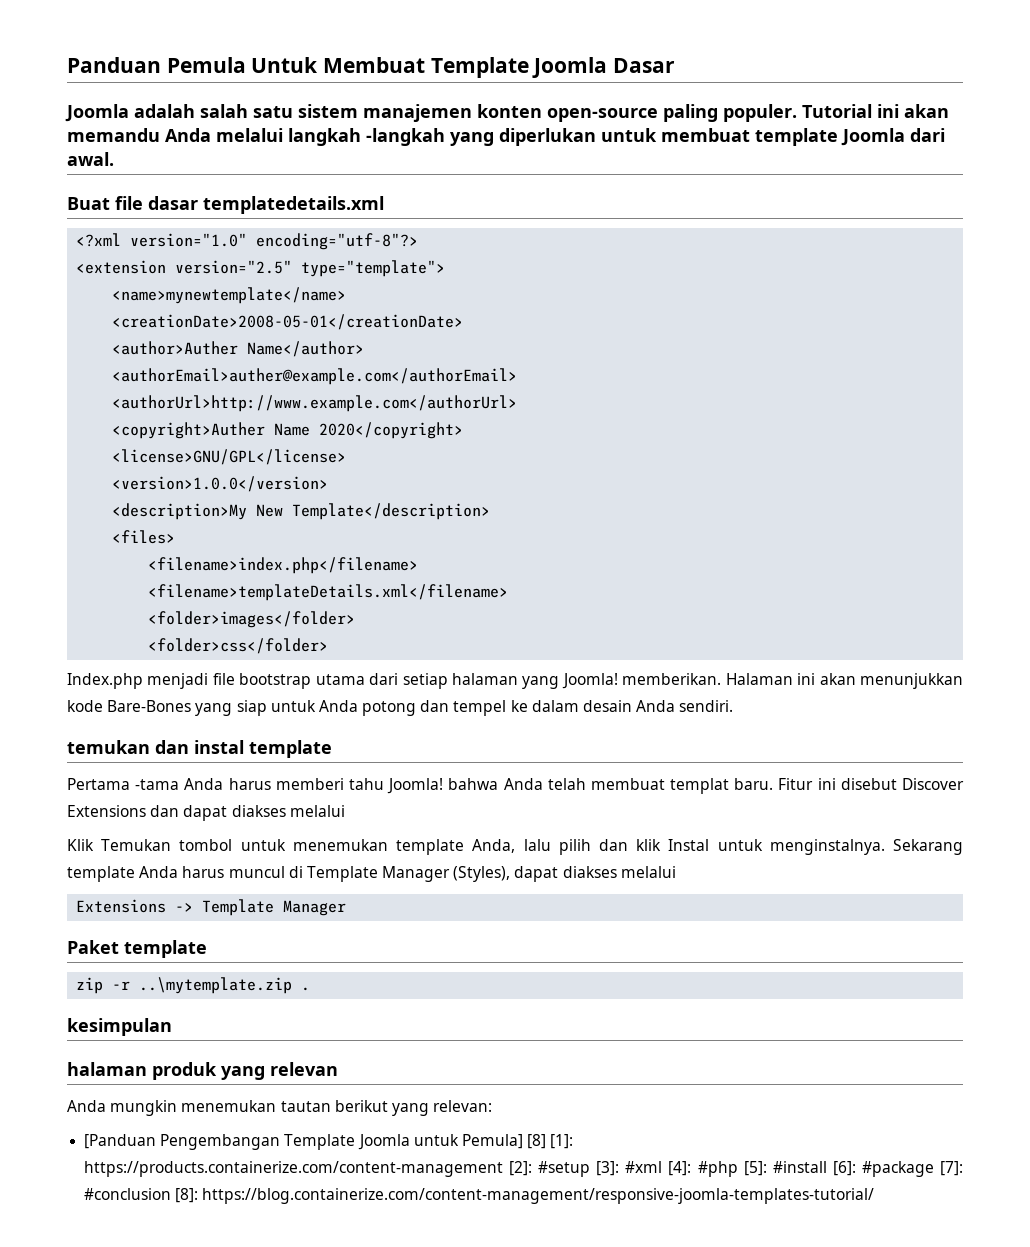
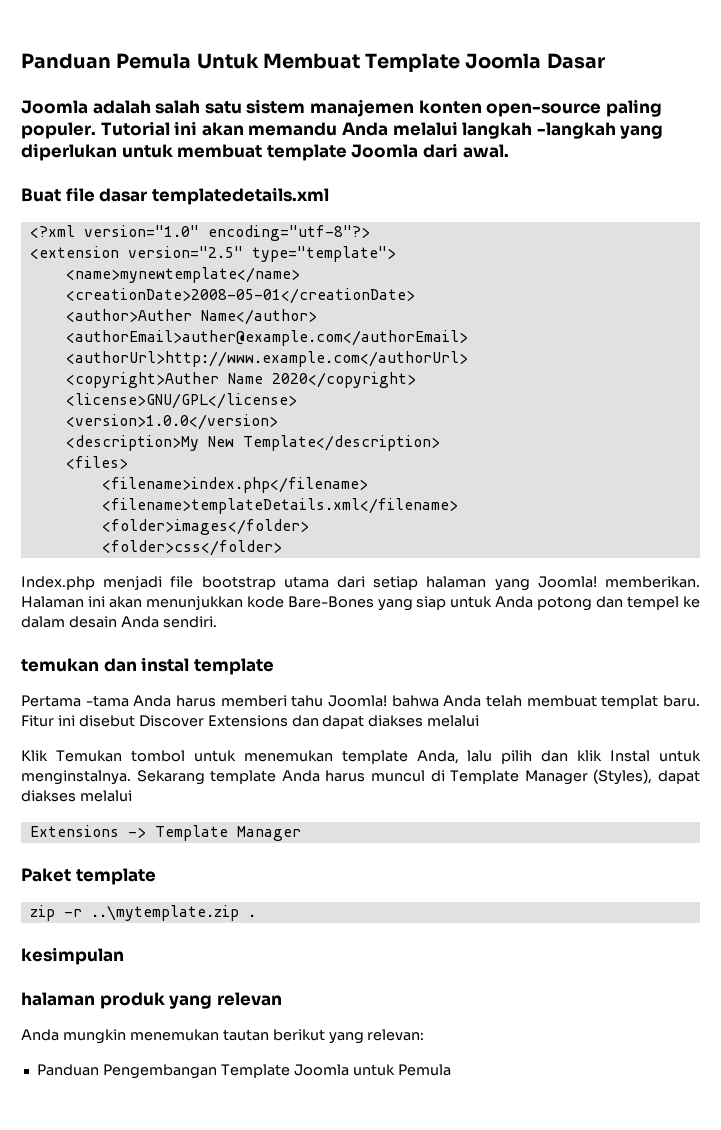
[84,1134,157,1149] [Panduan -> [36,1064,99,1076] Panduan
[461,1134,574,1149] [84,1161,964,1177] [84,1188,875,1204] Pemula] [8] [1]: https://products.containerize.com/content-management [2]: #setup [3]: #xml [4]: #php [5]: #install [6]: #package [7]: #conclusion [8]: https://blog.containerize.com/content-management/responsive-joomla-templates-tutorial/ -> [397,1064,451,1076] Pemula

